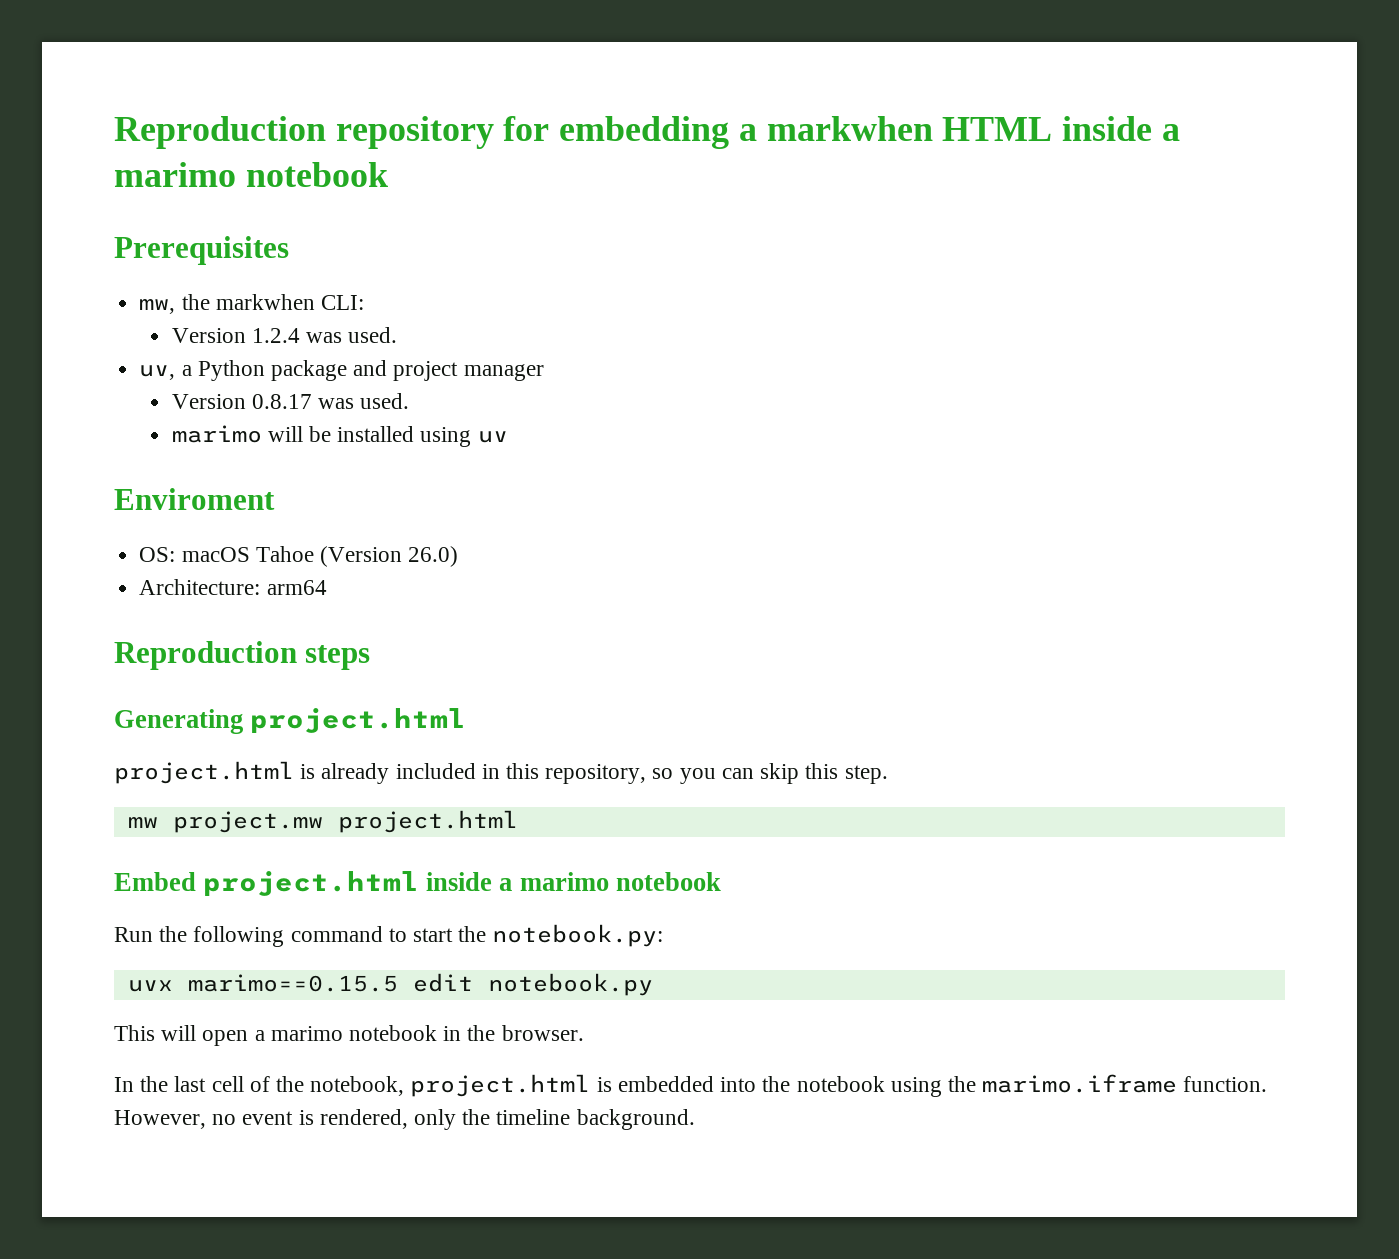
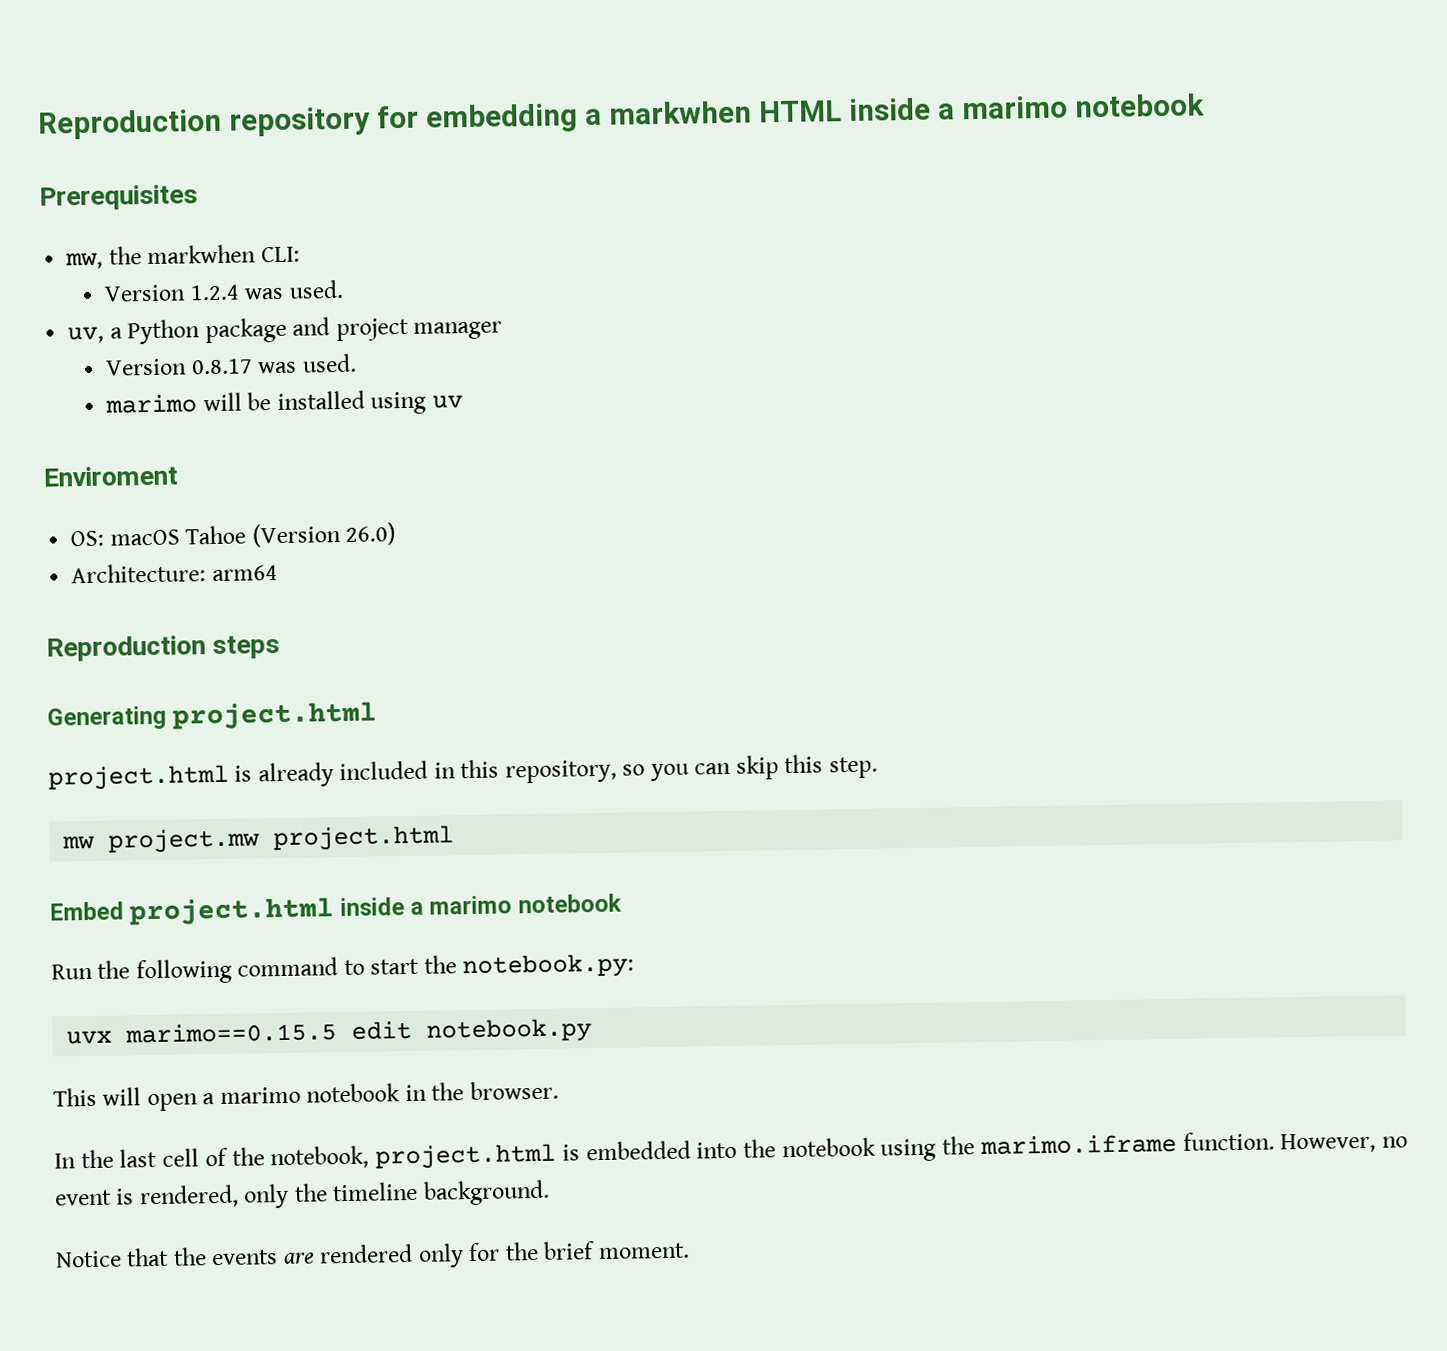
(695, 1119) none -> [55,1241,690,1268] // Notice that the events are rendered only for the brief moment.

